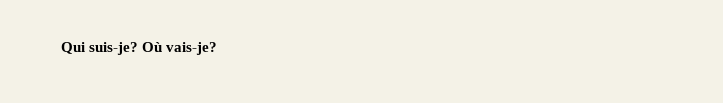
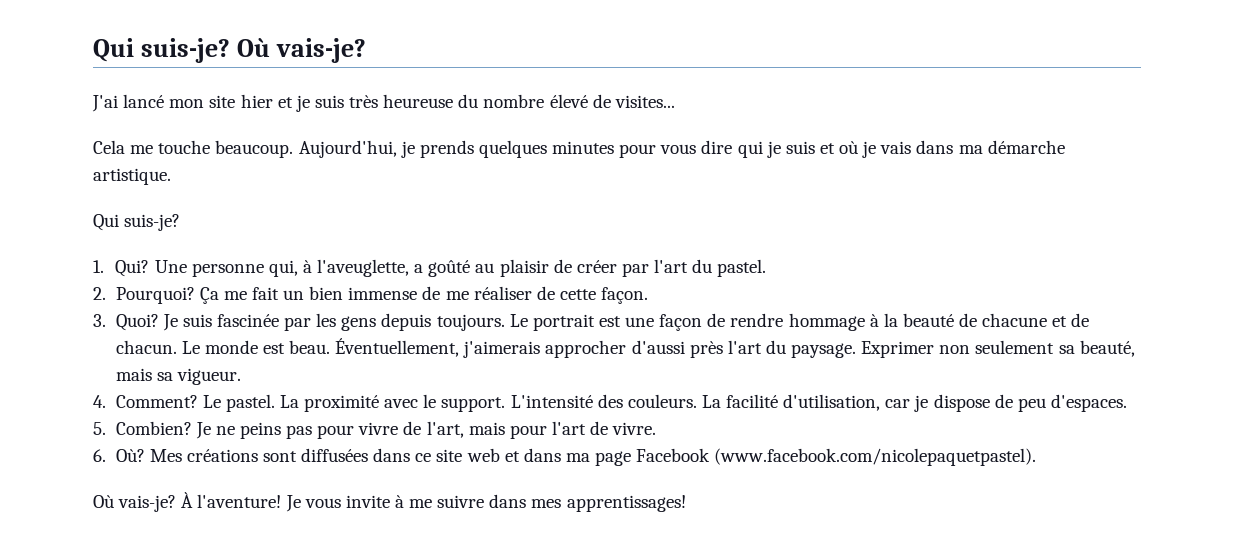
(218, 48) none -> [92,94,675,112] [93,140,1065,158] [93,168,171,185] [93,214,181,231] [93,259,767,277] [93,286,649,304] [93,313,1090,331] [115,338,1135,358] [115,368,241,385] [93,394,1127,412] [93,421,657,439] [93,448,1037,466] [93,492,686,512] // J'ai lancé mon site hier et je suis très heureuse du nombre élevé de visites... // Cela me touche beaucoup. Aujourd'hui, je prends quelques minutes pour vous dire qui je suis et où je vais dans ma démarche artistique. // Qui suis-je? // 1. Qui? Une personne qui, à l'aveuglette, a goûté au plaisir de créer par l'art du pastel. // 2. Pourquoi? Ça me fait un bien immense de me réaliser de cette façon. // 3. Quoi? Je suis fascinée par les gens depuis toujours. Le portrait est une façon de rendre hommage à la beauté de chacune et de chacun. Le monde est beau. Éventuellement, j'aimerais approcher d'aussi près l'art du paysage. Exprimer non seulement sa beauté, mais sa vigueur. // 4. Comment? Le pastel. La proximité avec le support. L'intensité des couleurs. La facilité d'utilisation, car je dispose de peu d'espaces. // 5. Combien? Je ne peins pas pour vivre de l'art, mais pour l'art de vivre. // 6. Où? Mes créations sont diffusées dans ce site web et dans ma page Facebook (www.facebook.com/nicolepaquetpastel). // Où vais-je? À l'aventure! Je vous invite à me suivre dans mes apprentissages!

